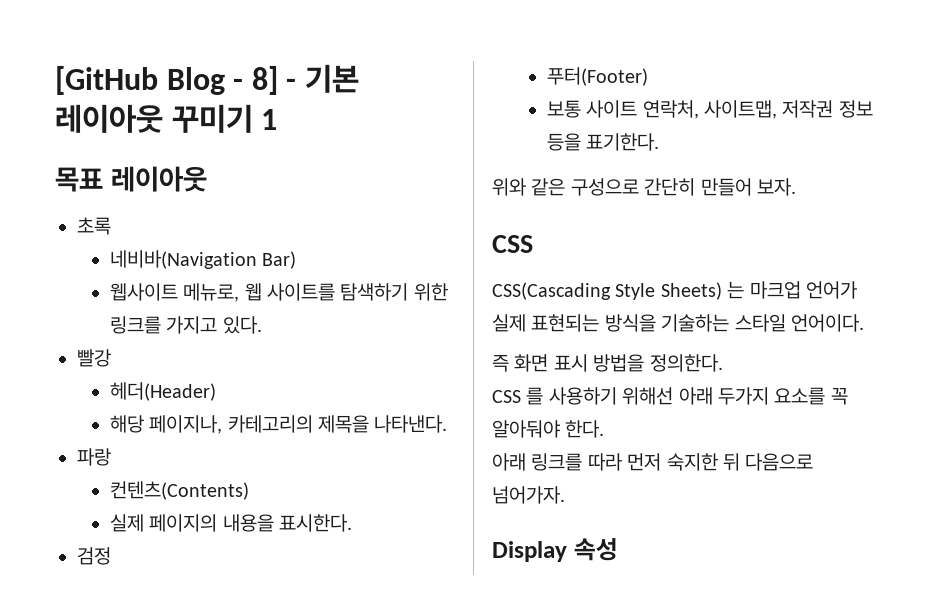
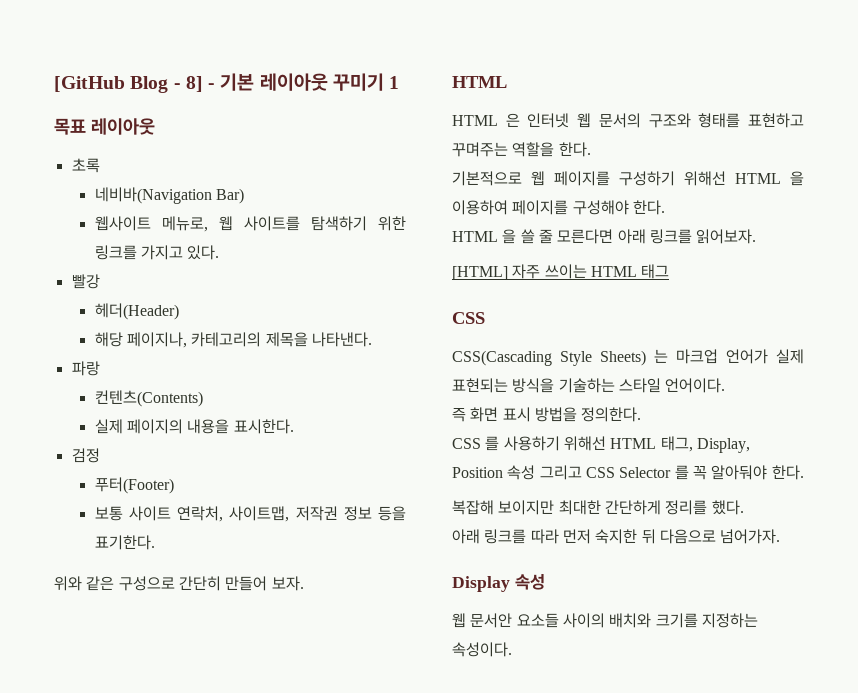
(796, 187) none -> [452,76,507,88] [452,113,804,128] [452,142,591,157] [452,171,804,186] [452,200,665,215] [452,229,757,244] [452,264,670,280] // HTML // HTML 은 인터넷 웹 문서의 구조와 형태를 표현하고 꾸며주는 역할을 한다. // 기본적으로 웹 페이지를 구성하기 위해선 HTML 을 이용하여 페이지를 구성해야 한다. // HTML 을 쓸 줄 모른다면 아래 링크를 읽어보자. // [HTML] 자주 쓰이는 HTML 태그
[678,387,848,405] [492,420,605,438] 아래 두가지 요소를 꼭 알아둬야 한다. -> [610,436,750,453] [452,465,804,480] [452,500,744,515] HTML 태그, Display, Position 속성 그리고 CSS Selector 를 꼭 알아둬야 한다. // 복잡해 보이지만 최대한 간단하게 정리를 했다.
(618, 549) none -> [452,613,758,628] [452,642,512,657] // 웹 문서안 요소들 사이의 배치와 크기를 지정하는 속성이다.

